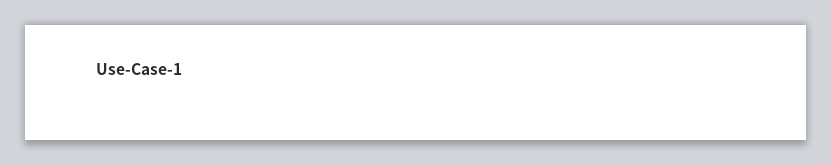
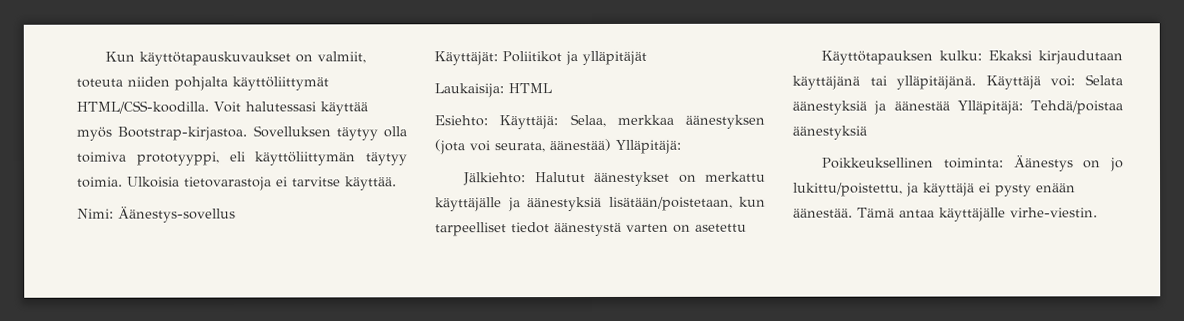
[96,63,182,75] Use-Case-1 -> [105,51,367,66] [76,76,329,91] [76,100,368,116] [76,125,407,141] [76,151,408,166] [77,176,397,191] [77,206,236,223] [434,50,647,66] [434,83,552,98] [434,113,765,130] [434,138,681,155] [463,171,766,186] [435,196,766,212] [435,222,747,237] [821,50,1123,65] [792,74,1123,90] [792,100,1124,115] [792,125,867,140] [821,155,1124,172] [793,182,1076,197] [793,207,1098,222] Kun käyttötapauskuvaukset on valmiit, toteuta niiden pohjalta käyttöliittymät HTML/CSS-koodilla. Voit halutessasi käyttää myös Bootstrap-kirjastoa. Sovelluksen täytyy olla toimiva prototyyppi, eli käyttöliittymän täytyy toimia. Ulkoisia tietovarastoja ei tarvitse käyttää. // Nimi: Äänestys-sovellus // Käyttäjät: Poliitikot ja ylläpitäjät // Laukaisija: HTML // Esiehto: Käyttäjä: Selaa, merkkaa äänestyksen (jota voi seurata, äänestää) Ylläpitäjä: // Jälkiehto: Halutut äänestykset on merkattu käyttäjälle ja äänestyksiä lisätään/poistetaan, kun tarpeelliset tiedot äänestystä varten on asetettu // Käyttötapauksen kulku: Ekaksi kirjaudutaan käyttäjänä tai ylläpitäjänä. Käyttäjä voi: Selata äänestyksiä ja äänestää Ylläpitäjä: Tehdä/poistaa äänestyksiä // Poikkeuksellinen toiminta: Äänestys on jo lukittu/poistettu, ja käyttäjä ei pysty enään äänestää. Tämä antaa käyttäjälle virhe-viestin.

